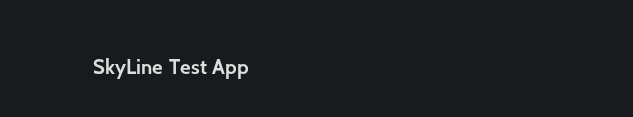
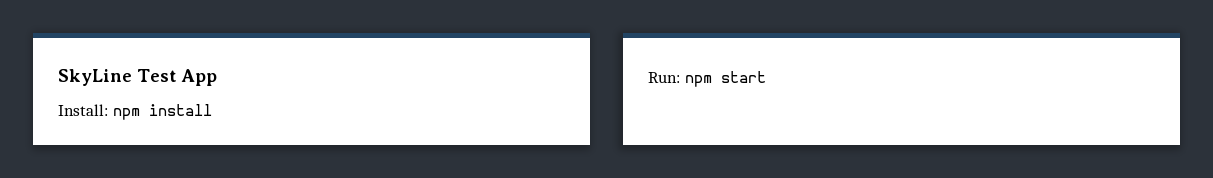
(250, 69) none -> [58,104,212,120] [648,71,766,87] // Install: npm install // Run: npm start

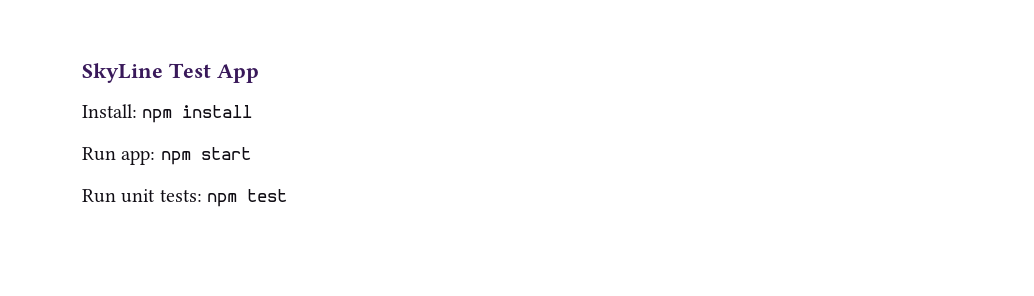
[648,72,680,83] Run: -> [82,147,156,165] Run app:
(766, 77) none -> [82,189,288,207] // Run unit tests: npm test

